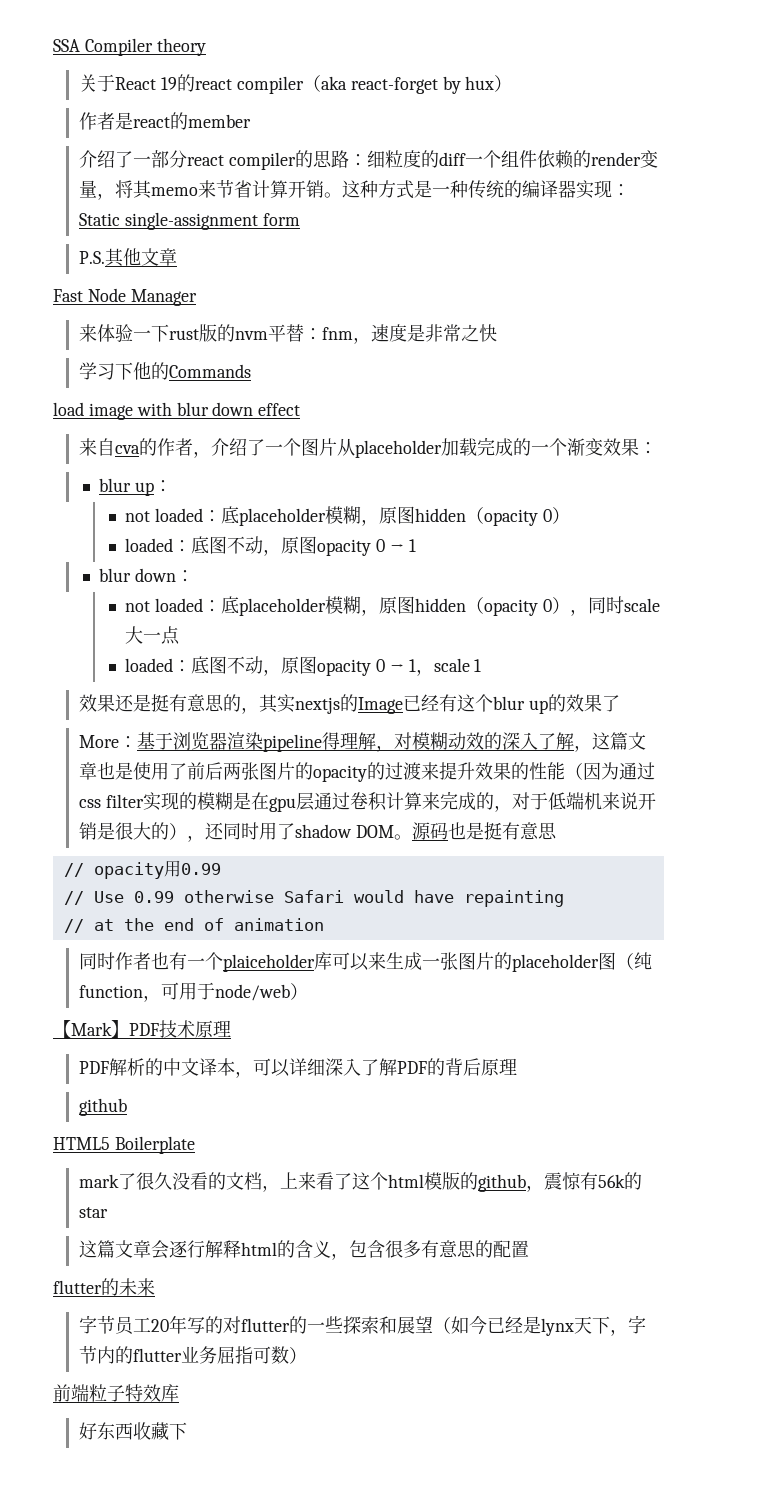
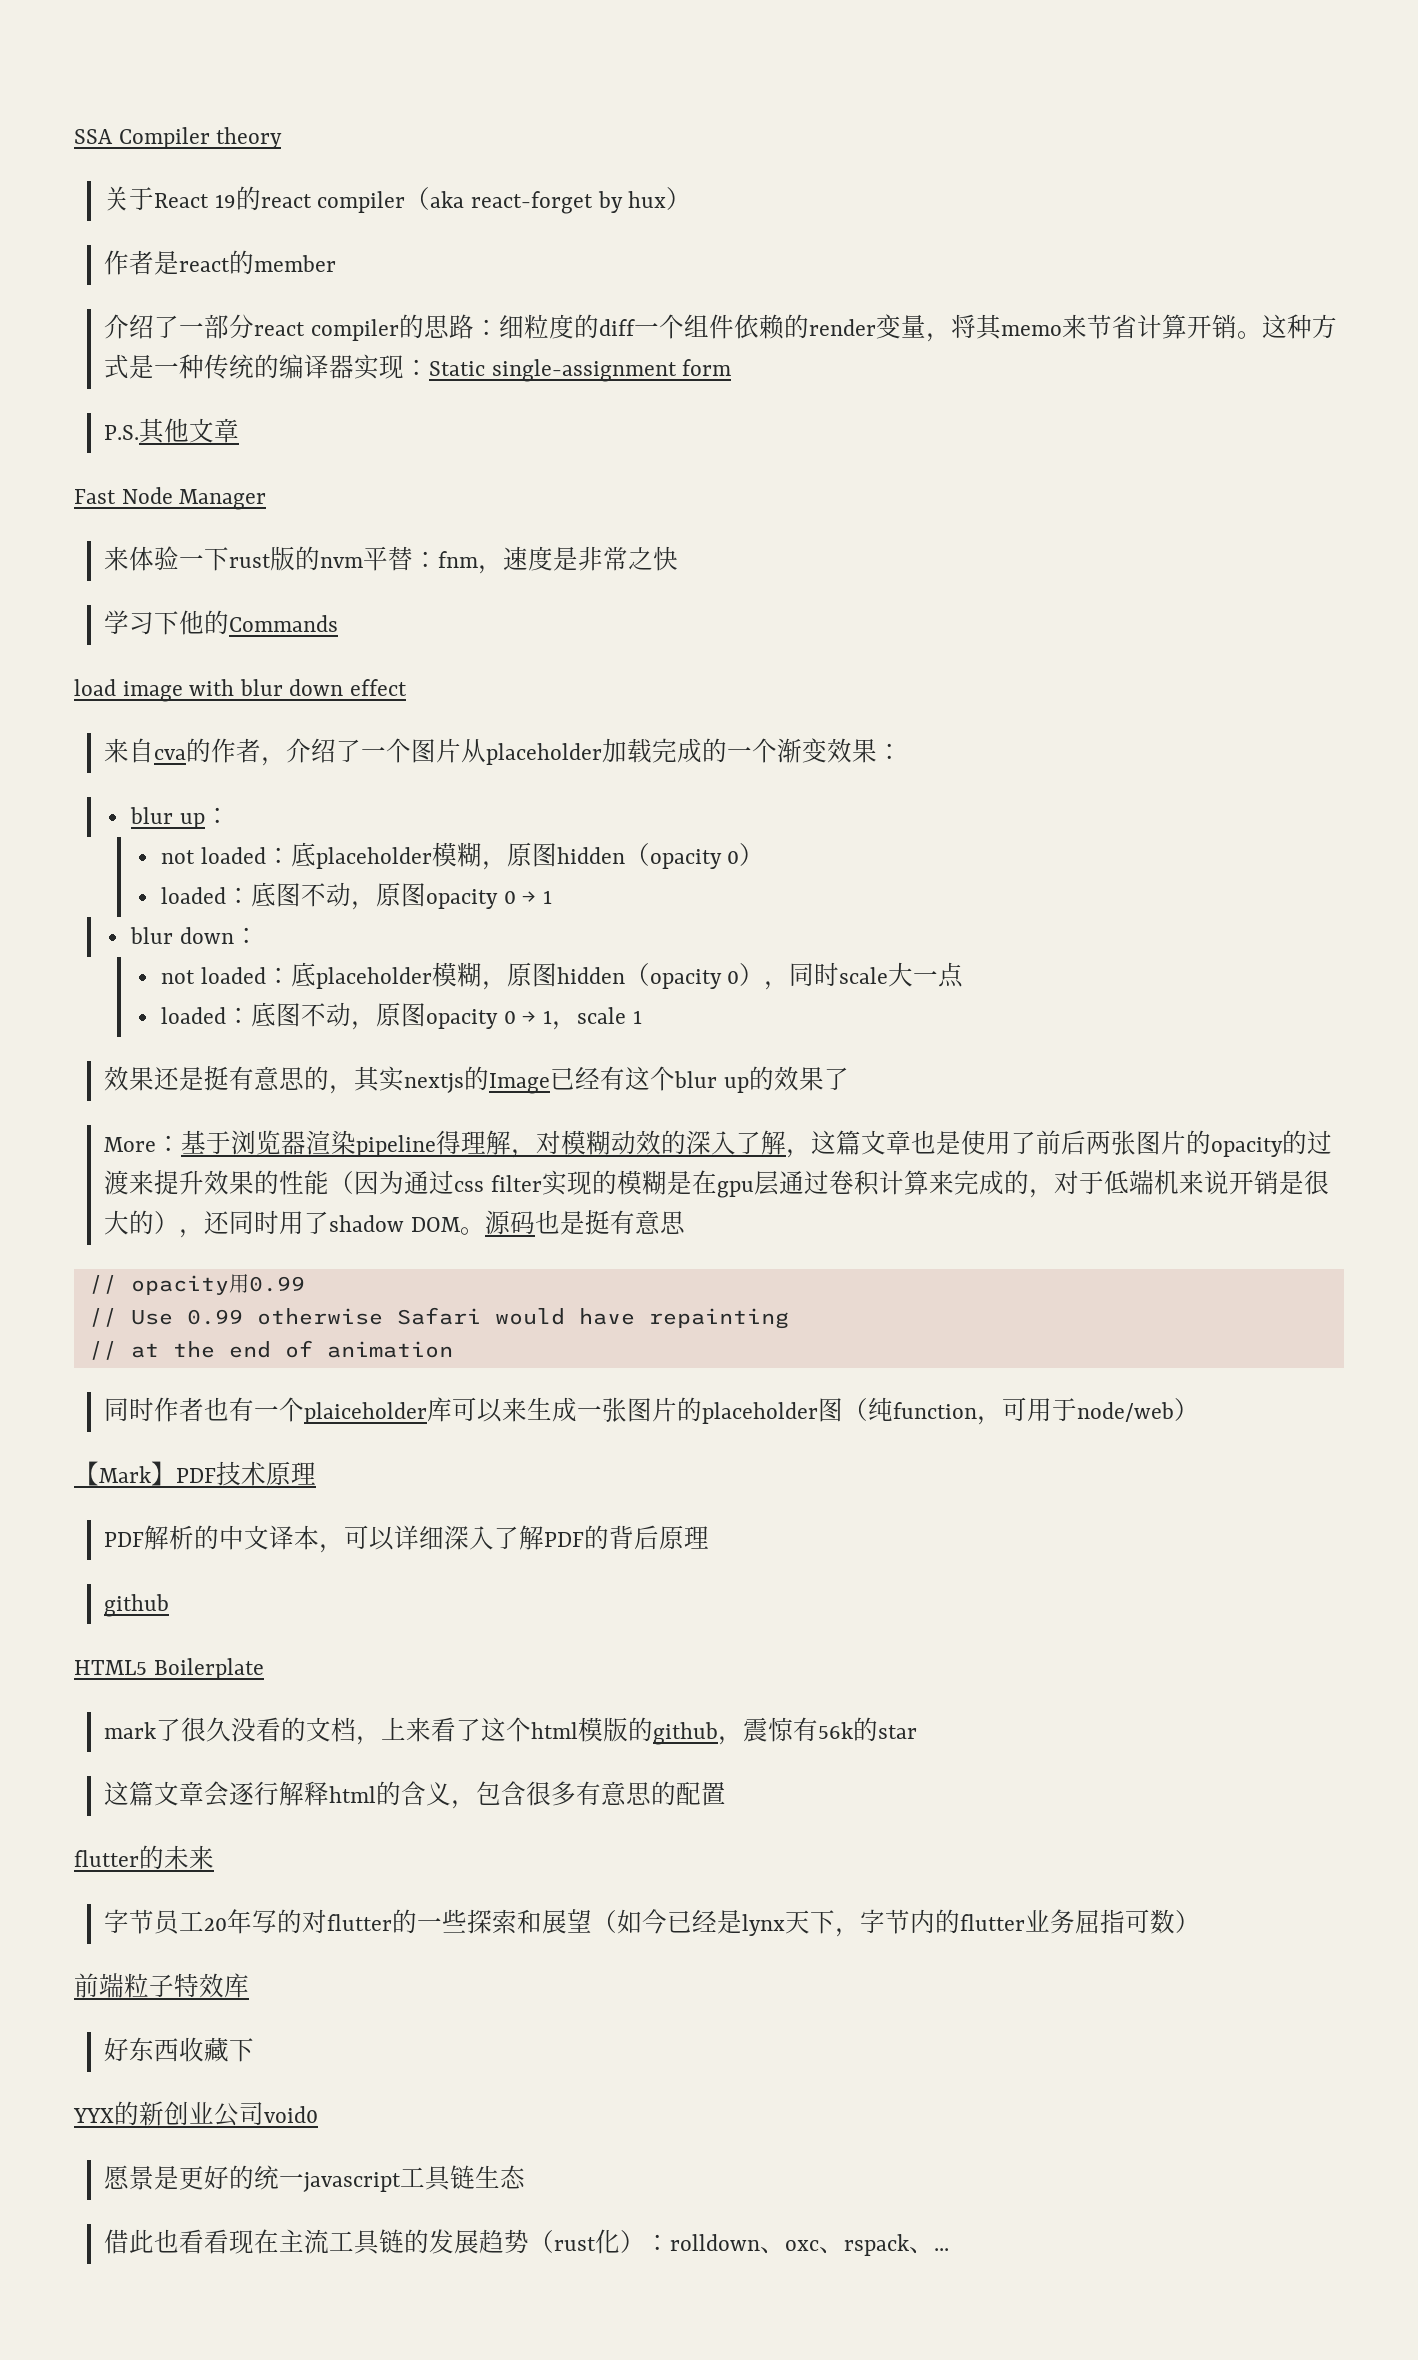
(188, 1431) none -> [73,2101,318,2127] [104,2165,526,2192] [104,2229,950,2256] // YYX的新创业公司void0 // 愿景是更好的统一javascript工具链生态 // 借此也看看现在主流工具链的发展趋势（rust化）：rolldown、oxc、rspack、...

